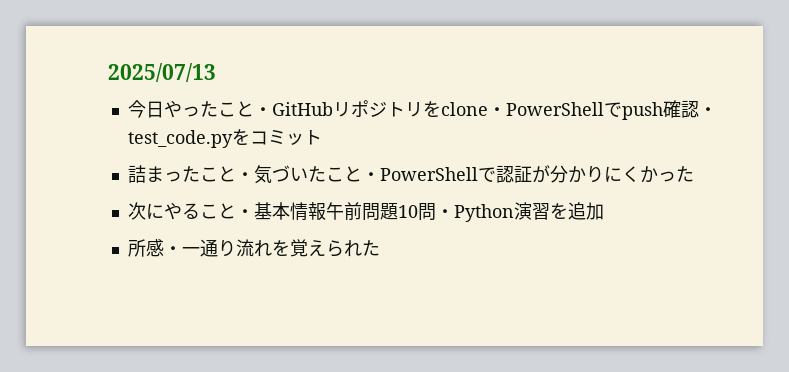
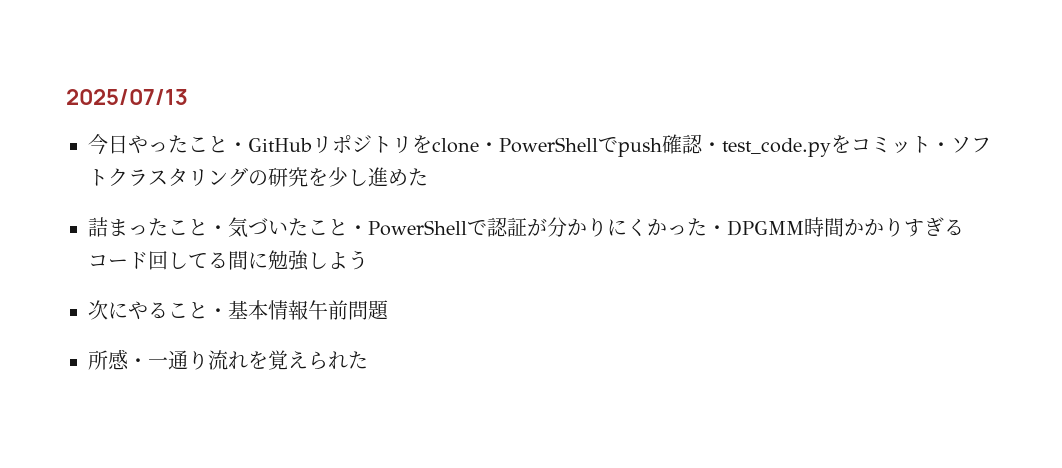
(322, 137) none -> [931,136,991,153] [88,167,428,187] ・ソフトクラスタリングの研究を少し進めた
(694, 174) none -> [707,217,964,237] [88,250,368,271] ・DPGMM時間かかりすぎるコード回してる間に勉強しよう
[397,202,604,222] 10問・Python演習を追加 -> (389, 310) none

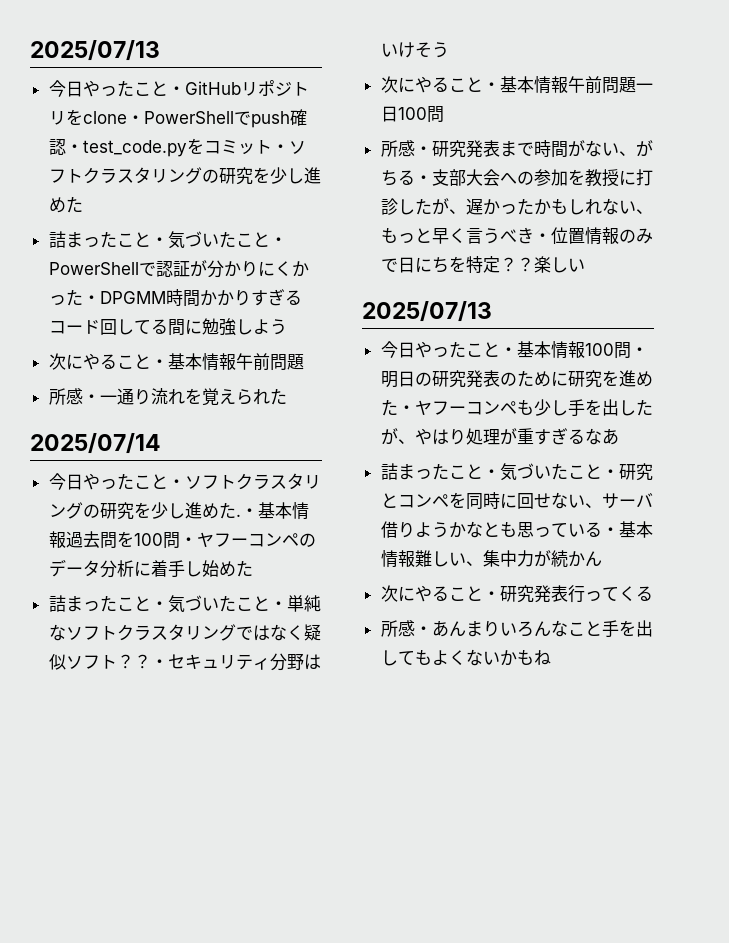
(368, 360) none -> [30,433,161,454] [48,473,321,490] [48,502,309,520] [48,531,316,549] [48,559,253,578] [48,595,321,613] [48,624,321,641] [48,653,321,671] [380,42,449,58] [380,76,653,94] [380,106,444,123] [380,140,653,158] [380,169,653,187] [380,198,653,215] [380,227,653,245] [380,256,585,273] [362,301,492,322] [380,341,648,359] [380,370,653,388] [380,399,653,417] [380,428,619,445] [380,463,653,481] [380,492,653,510] [380,521,653,538] [380,550,602,568] [380,585,653,603] [380,620,653,638] [380,649,551,666] // 2025/07/14 // 今日やったこと・ソフトクラスタリングの研究を少し進めた.・基本情報過去問を100問・ヤフーコンペのデータ分析に着手し始めた // 詰まったこと・気づいたこと・単純なソフトクラスタリングではなく疑似ソフト？？・セキュリティ分野はいけそう // 次にやること・基本情報午前問題一日100問 // 所感・研究発表まで時間がない、がちる・支部大会への参加を教授に打診したが、遅かったかもしれない、もっと早く言うべき・位置情報のみで日にちを特定？？楽しい // 2025/07/13 // 今日やったこと・基本情報100問・明日の研究発表のために研究を進めた・ヤフーコンペも少し手を出したが、やはり処理が重すぎるなあ // 詰まったこと・気づいたこと・研究とコンペを同時に回せない、サーバ借りようかなとも思っている・基本情報難しい、集中力が続かん // 次にやること・研究発表行ってくる // 所感・あんまりいろんなこと手を出してもよくないかもね

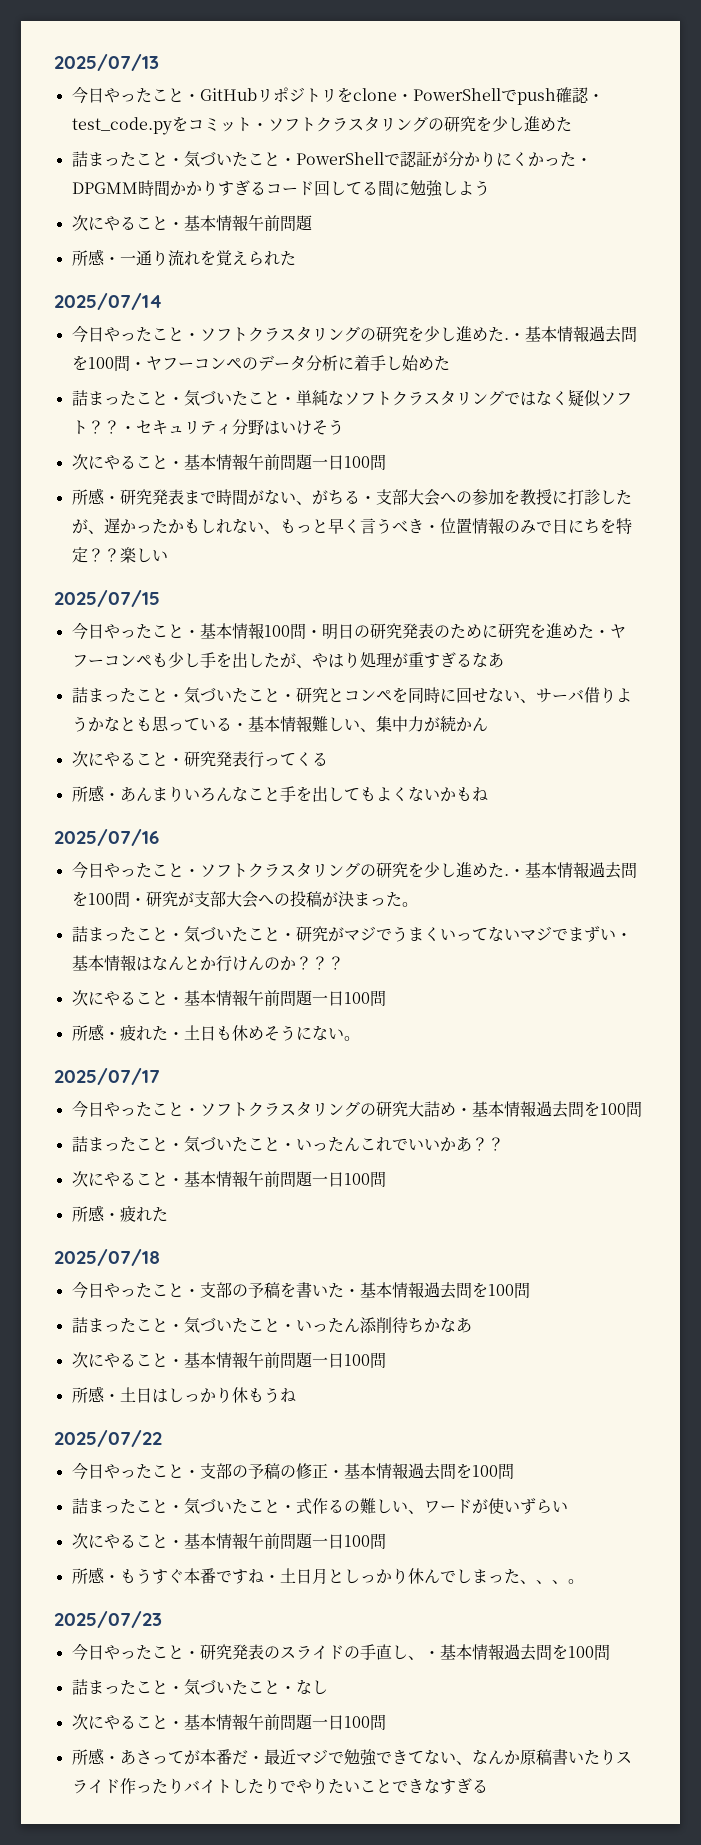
[362,301,492,322] 2025/07/13 -> [54,590,160,607] 2025/07/15
(551, 657) none -> [54,829,159,846] [71,861,637,879] [71,890,418,908] [71,926,632,942] [71,955,344,972] [71,990,386,1007] [71,1024,360,1041] [54,1068,160,1085] [71,1100,642,1118] [71,1136,504,1152] [71,1171,386,1188] [71,1205,168,1222] [54,1249,160,1266] [71,1281,530,1299] [71,1317,472,1333] [71,1352,386,1369] [71,1386,296,1403] [54,1430,162,1447] [71,1462,514,1480] [71,1498,568,1514] [71,1533,386,1550] [71,1567,584,1584] [54,1611,162,1628] [71,1643,610,1661] [71,1679,328,1695] [71,1714,386,1731] [71,1748,632,1766] [71,1778,488,1794] // 2025/07/16 // 今日やったこと・ソフトクラスタリングの研究を少し進めた.・基本情報過去問を100問・研究が支部大会への投稿が決まった。 // 詰まったこと・気づいたこと・研究がマジでうまくいってないマジでまずい・基本情報はなんとか行けんのか？？？ // 次にやること・基本情報午前問題一日100問 // 所感・疲れた・土日も休めそうにない。 // 2025/07/17 // 今日やったこと・ソフトクラスタリングの研究大詰め・基本情報過去問を100問 // 詰まったこと・気づいたこと・いったんこれでいいかあ？？ // 次にやること・基本情報午前問題一日100問 // 所感・疲れた // 2025/07/18 // 今日やったこと・支部の予稿を書いた・基本情報過去問を100問 // 詰まったこと・気づいたこと・いったん添削待ちかなあ // 次にやること・基本情報午前問題一日100問 // 所感・土日はしっかり休もうね // 2025/07/22 // 今日やったこと・支部の予稿の修正・基本情報過去問を100問 // 詰まったこと・気づいたこと・式作るの難しい、ワードが使いずらい // 次にやること・基本情報午前問題一日100問 // 所感・もうすぐ本番ですね・土日月としっかり休んでしまった、、、。 // 2025/07/23 // 今日やったこと・研究発表のスライドの手直し、・基本情報過去問を100問 // 詰まったこと・気づいたこと・なし // 次にやること・基本情報午前問題一日100問 // 所感・あさってが本番だ・最近マジで勉強できてない、なんか原稿書いたりスライド作ったりバイトしたりでやりたいことできなすぎる

